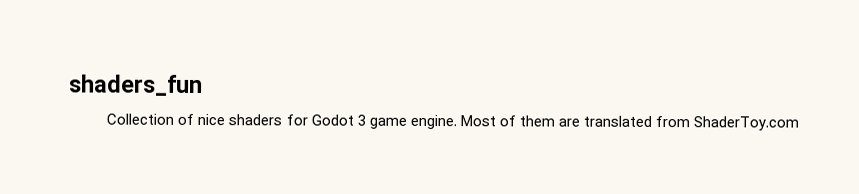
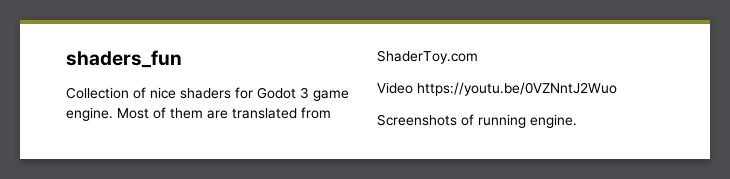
(800, 123) none -> [377,82,617,96] [377,114,577,128] // Video https://youtu.be/0VZNntJ2Wuo // Screenshots of running engine.

